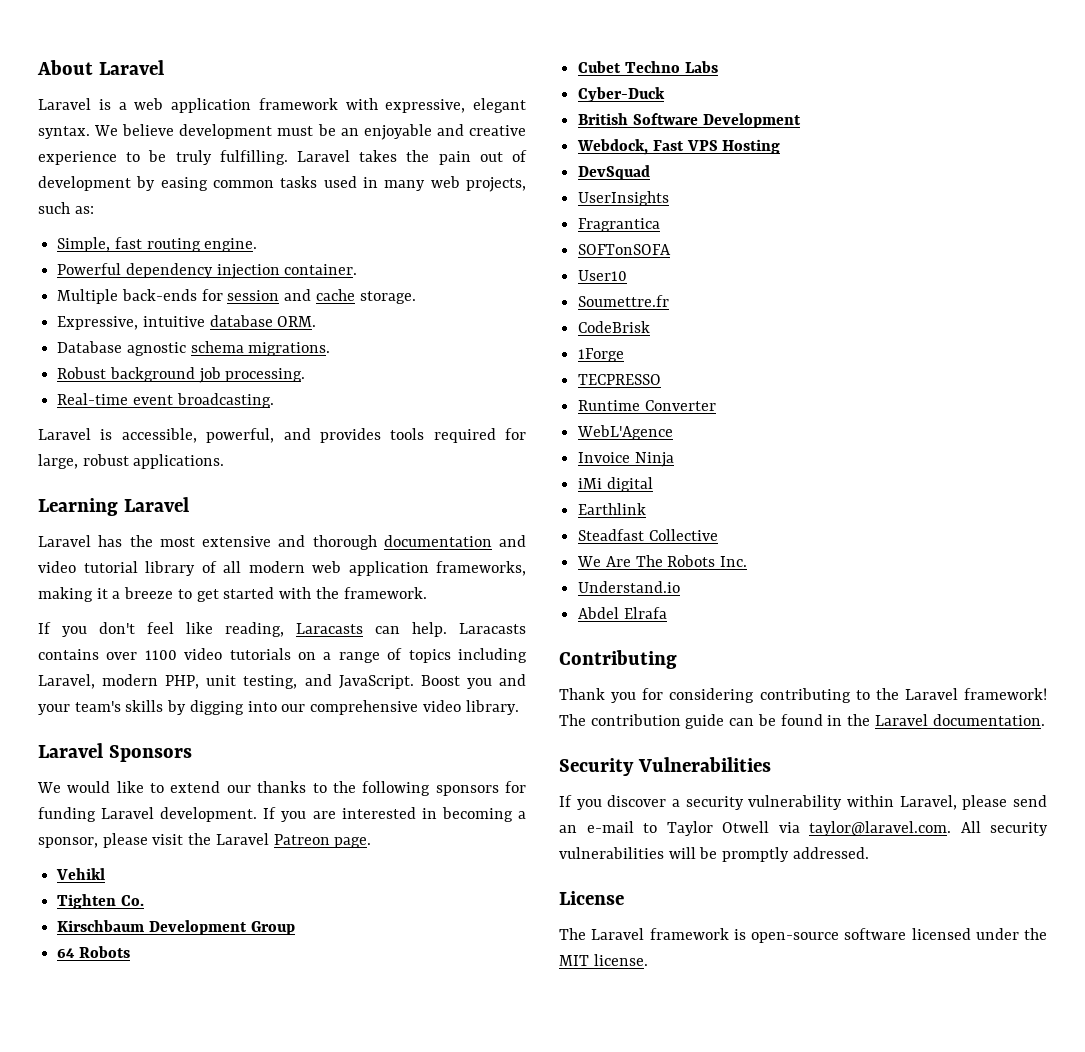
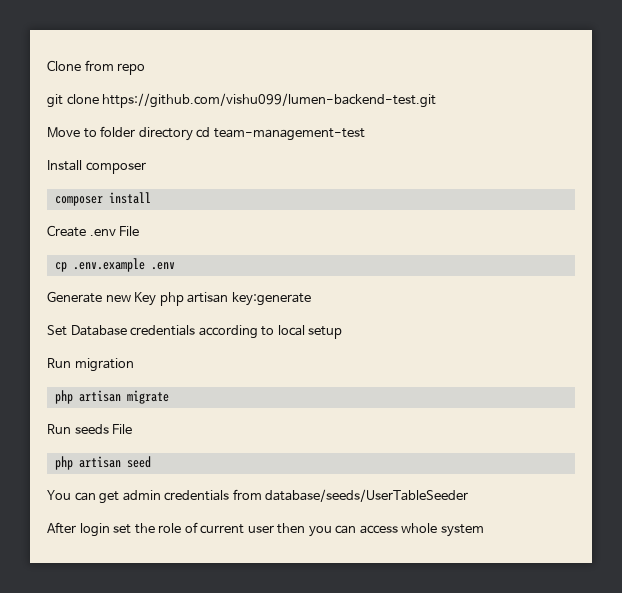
[37,60,164,75] [38,98,526,113] [38,124,526,140] [38,150,527,165] [38,176,526,192] [38,202,94,214] [57,237,258,252] [57,263,358,279] [57,289,416,304] [57,315,317,330] [57,341,331,356] [57,367,306,383] [57,393,274,408] [38,428,526,443] [38,454,225,469] [38,497,189,516] [38,535,526,550] [38,561,526,576] [38,587,427,602] [38,622,526,637] [38,648,527,663] [38,674,526,689] [38,700,519,715] [38,743,192,762] [37,781,526,796] [38,807,526,822] [38,833,372,848] [56,868,106,880] [57,894,144,909] [57,920,295,935] [57,946,130,958] [578,61,718,73] [578,87,666,102] [578,113,801,128] [577,139,781,155] [578,165,651,180] [578,191,670,206] [578,218,661,232] [578,244,672,255] [578,270,628,281] [578,295,670,307] [578,321,651,333] [578,348,625,362] [578,374,662,385] [578,400,716,411] [577,425,674,440] [578,452,674,467] [578,477,653,492] [578,503,647,515] [578,529,718,541] [577,555,748,567] [578,581,681,593] [578,607,667,619] [559,650,677,669] [559,688,1047,703] [559,714,1045,729] [559,757,771,776] [559,795,1047,810] [559,821,1048,836] [559,847,869,862] [559,891,624,905] [559,928,1047,943] [559,954,648,966] About Laravel // Laravel is a web application framework with expressive, elegant syntax. We believe development must be an enjoyable and creative experience to be truly fulfilling. Laravel takes the pain out of development by easing common tasks used in many web projects, such as: // Simple, fast routing engine. // Powerful dependency injection container. // Multiple back-ends for session and cache storage. // Expressive, intuitive database ORM. // Database agnostic schema migrations. // Robust background job processing. // Real-time event broadcasting. // Laravel is accessible, powerful, and provides tools required for large, robust applications. // Learning Laravel // Laravel has the most extensive and thorough documentation and video tutorial library of all modern web application frameworks, making it a breeze to get started with the framework. // If you don't feel like reading, Laracasts can help. Laracasts contains over 1100 video tutorials on a range of topics including Laravel, modern PHP, unit testing, and JavaScript. Boost you and your team's skills by digging into our comprehensive video library. // Laravel Sponsors // We would like to extend our thanks to the following sponsors for funding Laravel development. If you are interested in becoming a sponsor, please visit the Laravel Patreon page. // Vehikl // Tighten Co. // Kirschbaum Development Group // 64 Robots // Cubet Techno Labs // Cyber-Duck // British Software Development // Webdock, Fast VPS Hosting // DevSquad // UserInsights // Fragrantica // SOFTonSOFA // User10 // Soumettre.fr // CodeBrisk // 1Forge // TECPRESSO // Runtime Converter // WebL'Agence // Invoice Ninja // iMi digital // Earthlink // Steadfast Collective // We Are The Robots Inc. // Understand.io // Abdel Elrafa // Contributing // Thank you for considering contributing to the Laravel framework! The contribution guide can be found in the Laravel documentation. // Security Vulnerabilities // If you discover a security vulnerability within Laravel, please send an e-mail to Taylor Otwell via taylor@laravel.com. All security vulnerabilities will be promptly addressed. // License // The Laravel framework is open-source software licensed under the MIT license. -> [47,60,146,75] [47,93,437,108] [47,126,365,141] [47,160,146,174] [54,192,151,206] [47,225,140,237] [54,258,175,272] [47,291,311,306] [47,325,343,339] [47,358,134,372] [54,390,169,404] [47,424,133,434] [54,456,151,470] [47,489,469,504] [47,522,484,537] Clone from repo // git clone https://github.com/vishu099/lumen-backend-test.git // Move to folder directory cd team-management-test // Install composer // composer install // Create .env File // cp .env.example .env // Generate new Key php artisan key:generate // Set Database credentials according to local setup // Run migration // php artisan migrate // Run seeds File // php artisan seed // You can get admin credentials from database/seeds/UserTableSeeder // After login set the role of current user then you can access whole system

